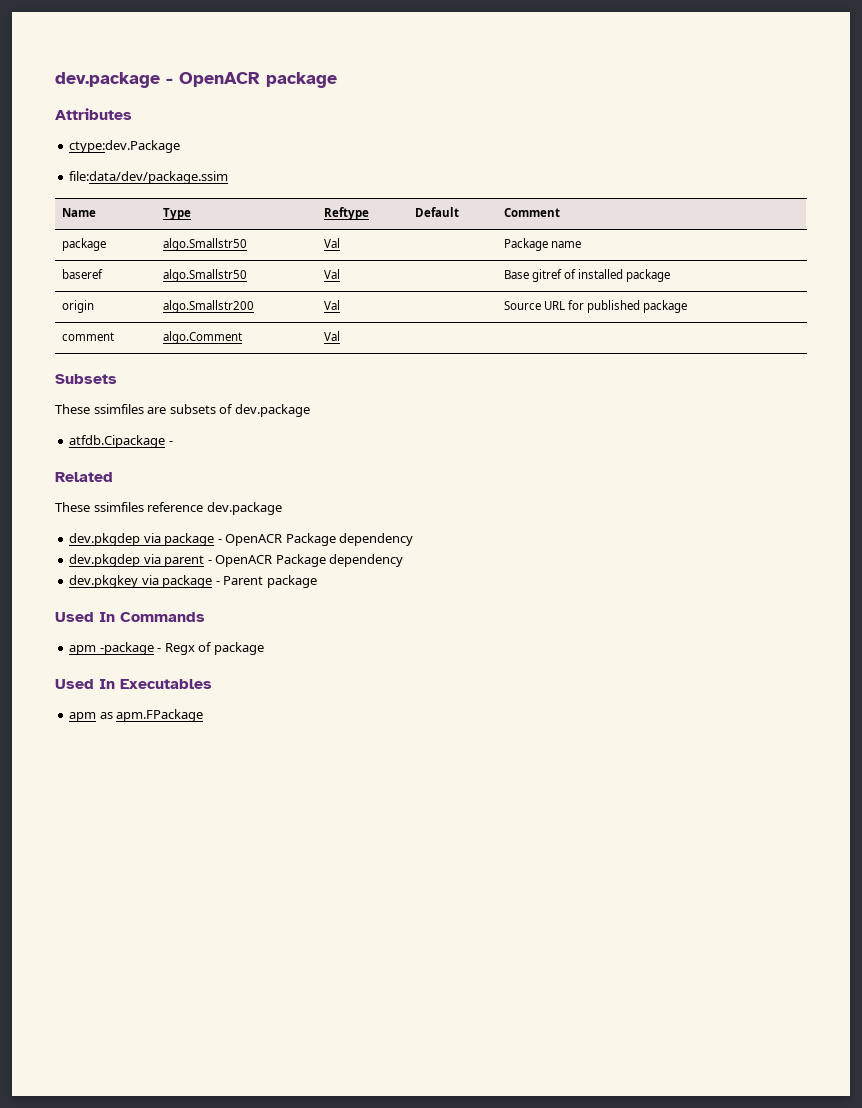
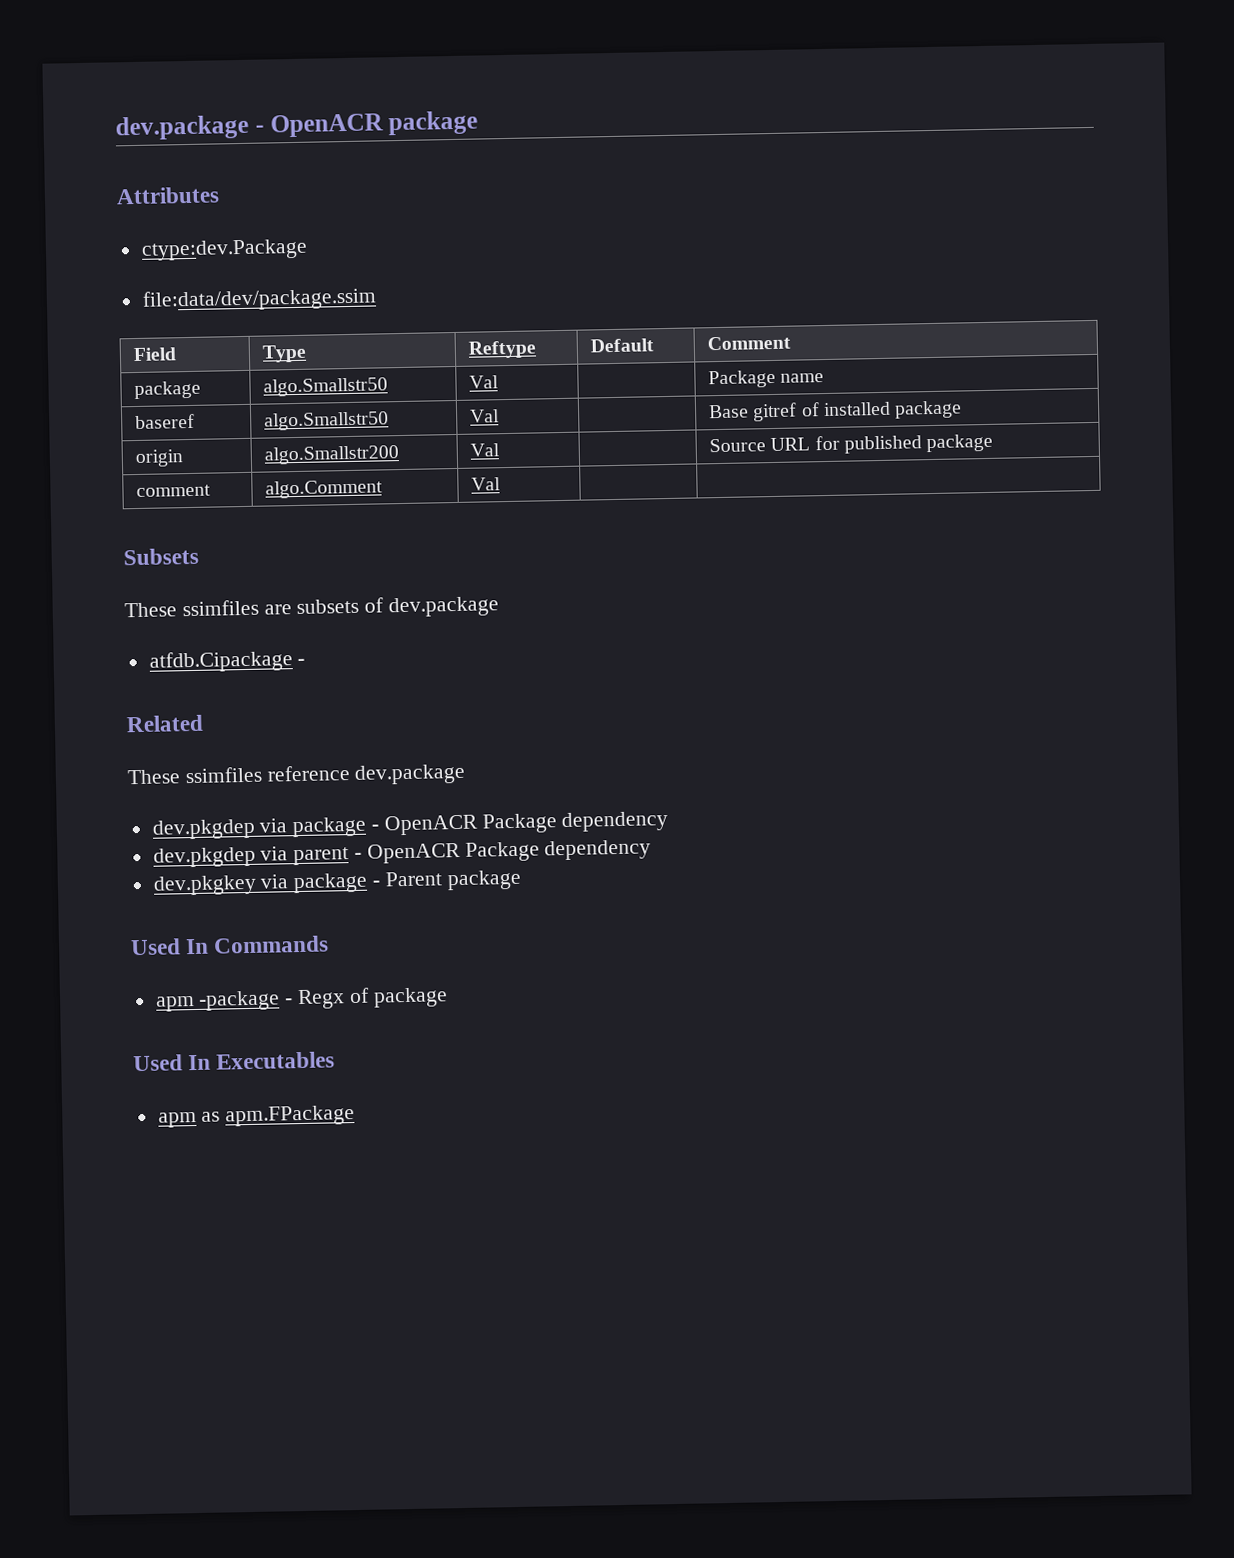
[61,208,96,217] Name -> [133,347,178,362] Field

